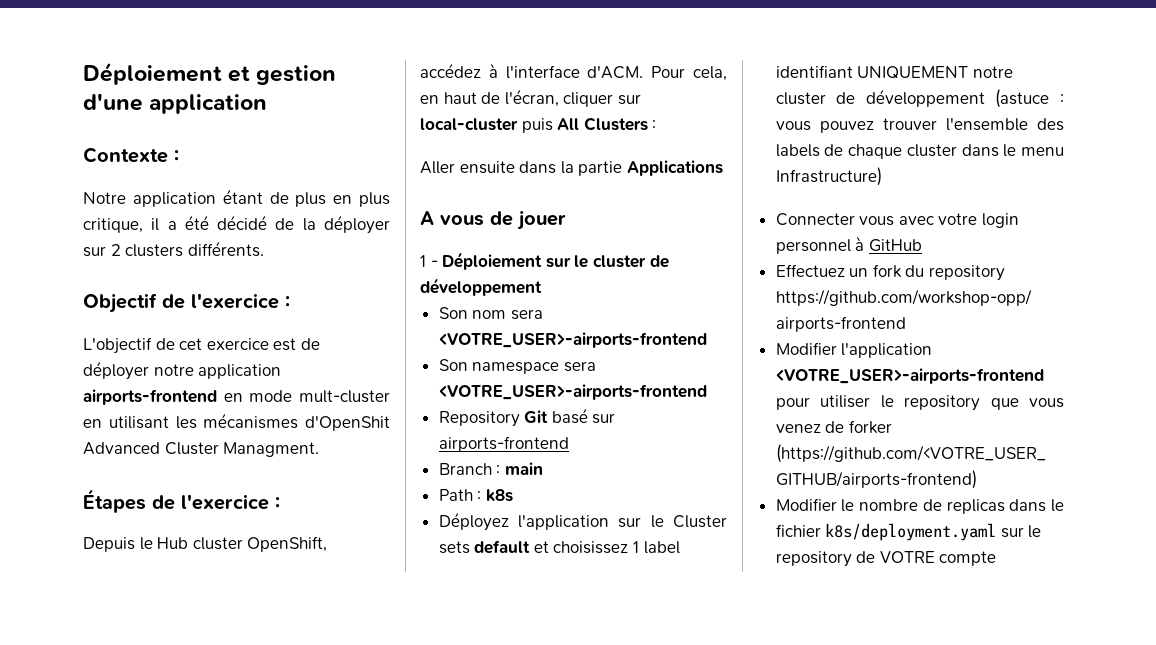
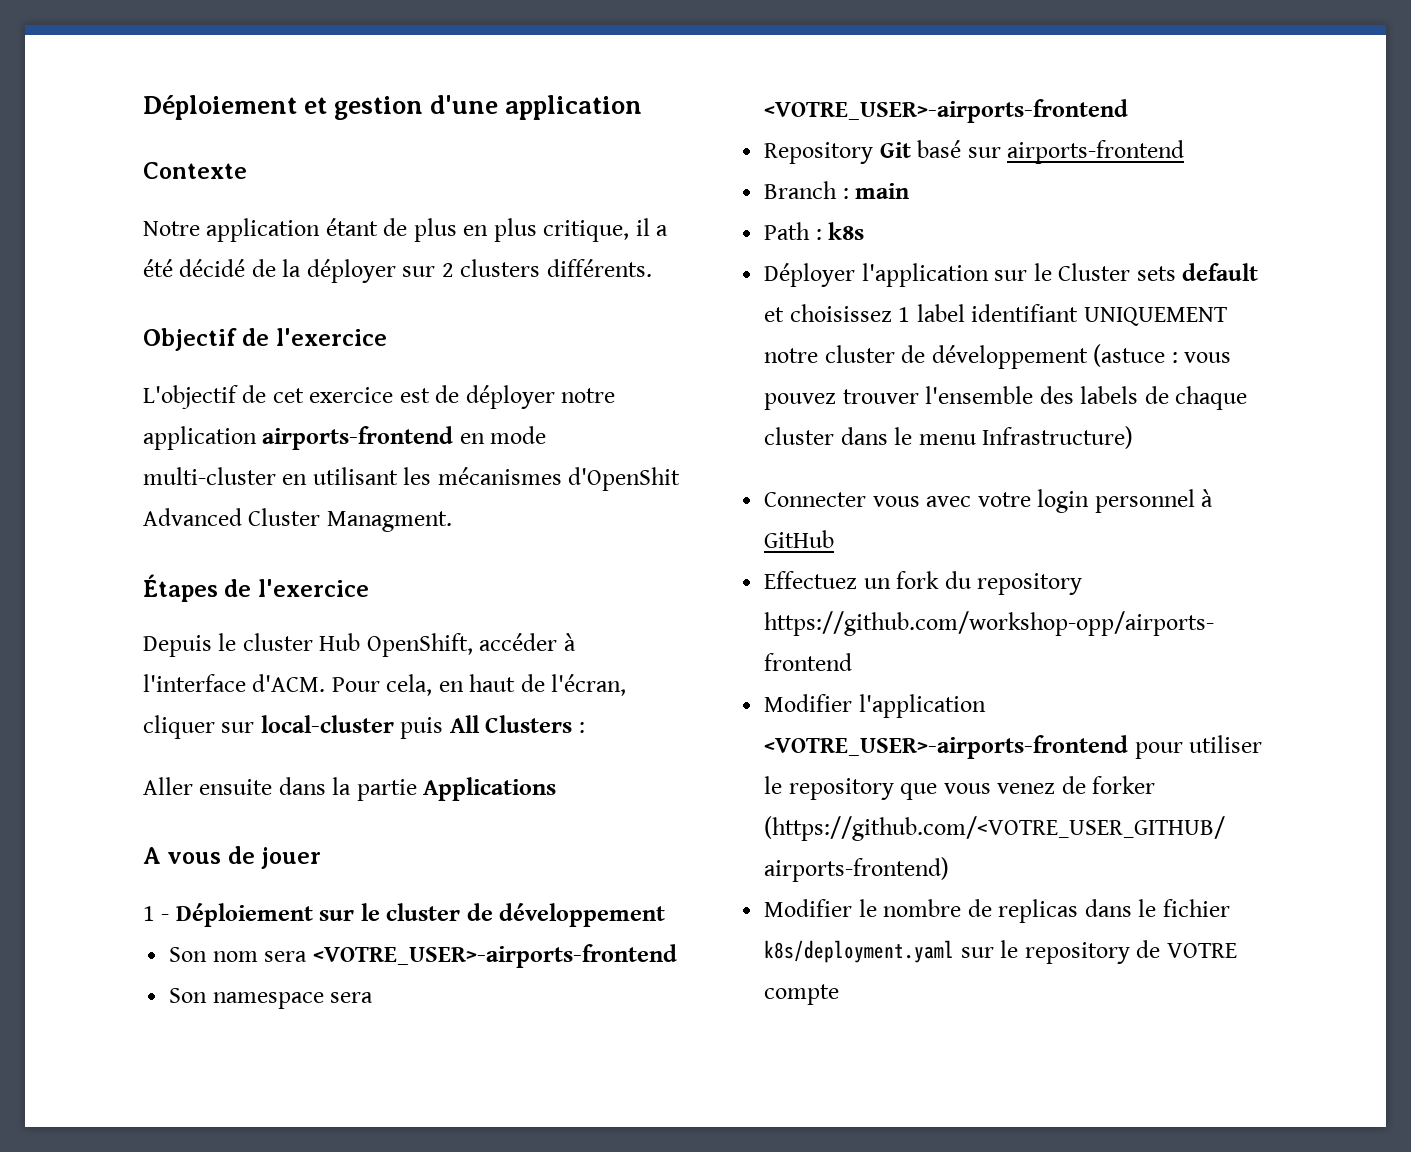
[174,150,179,162] : -> (247, 170) none
[285,296,290,308] : -> (387, 337) none
[299,390,391,403] mult-cluster -> [143,467,276,485] multi-cluster
[275,497,280,509] : -> (369, 588) none
[157,536,328,552] [420,63,481,78] Hub cluster OpenShift, accédez -> [242,633,558,657] cluster Hub OpenShift, accéder
[438,512,509,531] Déployez -> [764,263,856,287] Déployer

